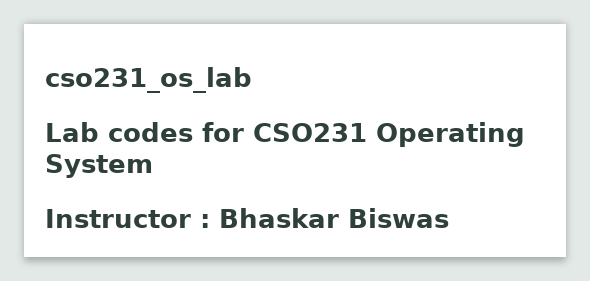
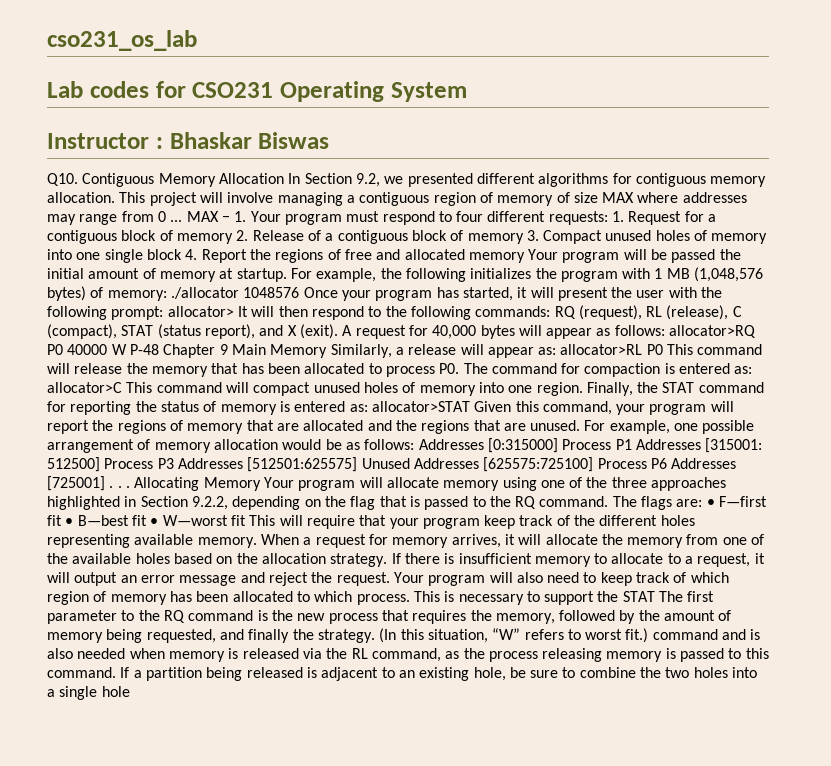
(449, 218) none -> [47,173,767,187] [47,192,747,206] [47,211,717,225] [47,230,768,244] [47,249,741,263] [47,267,764,282] [47,286,723,301] [47,305,742,320] [47,324,757,339] [47,344,763,358] [47,363,753,377] [47,382,764,396] [47,401,734,415] [47,420,755,434] [47,438,763,453] [47,457,737,472] [47,476,727,491] [47,496,768,510] [47,515,695,529] [47,534,765,548] [47,553,765,567] [47,572,729,586] [47,591,715,605] [47,610,732,624] [47,628,761,643] [47,648,769,662] [47,667,758,681] [47,686,130,700] // Q10. Contiguous Memory Allocation In Section 9.2, we presented different algorithms for contiguous memory allocation. This project will involve managing a contiguous region of memory of size MAX where addresses may range from 0 ... MAX − 1. Your program must respond to four different requests: 1. Request for a contiguous block of memory 2. Release of a contiguous block of memory 3. Compact unused holes of memory into one single block 4. Report the regions of free and allocated memory Your program will be passed the initial amount of memory at startup. For example, the following initializes the program with 1 MB (1,048,576 bytes) of memory: ./allocator 1048576 Once your program has started, it will present the user with the following prompt: allocator> It will then respond to the following commands: RQ (request), RL (release), C (compact), STAT (status report), and X (exit). A request for 40,000 bytes will appear as follows: allocator>RQ P0 40000 W P-48 Chapter 9 Main Memory Similarly, a release will appear as: allocator>RL P0 This command will release the memory that has been allocated to process P0. The command for compaction is entered as: allocator>C This command will compact unused holes of memory into one region. Finally, the STAT command for reporting the status of memory is entered as: allocator>STAT Given this command, your program will report the regions of memory that are allocated and the regions that are unused. For example, one possible arrangement of memory allocation would be as follows: Addresses [0:315000] Process P1 Addresses [315001: 512500] Process P3 Addresses [512501:625575] Unused Addresses [625575:725100] Process P6 Addresses [725001] . . . Allocating Memory Your program will allocate memory using one of the three approaches highlighted in Section 9.2.2, depending on the flag that is passed to the RQ command. The flags are: • F—first fit • B—best fit • W—worst fit This will require that your program keep track of the different holes representing available memory. When a request for memory arrives, it will allocate the memory from one of the available holes based on the allocation strategy. If there is insufficient memory to allocate to a request, it will output an error message and reject the request. Your program will also need to keep track of which region of memory has been allocated to which process. This is necessary to support the STAT The first parameter to the RQ command is the new process that requires the memory, followed by the amount of memory being requested, and finally the strategy. (In this situation, “W” refers to worst fit.) command and is also needed when memory is released via the RL command, as the process releasing memory is passed to this command. If a partition being released is adjacent to an existing hole, be sure to combine the two holes into a single hole

